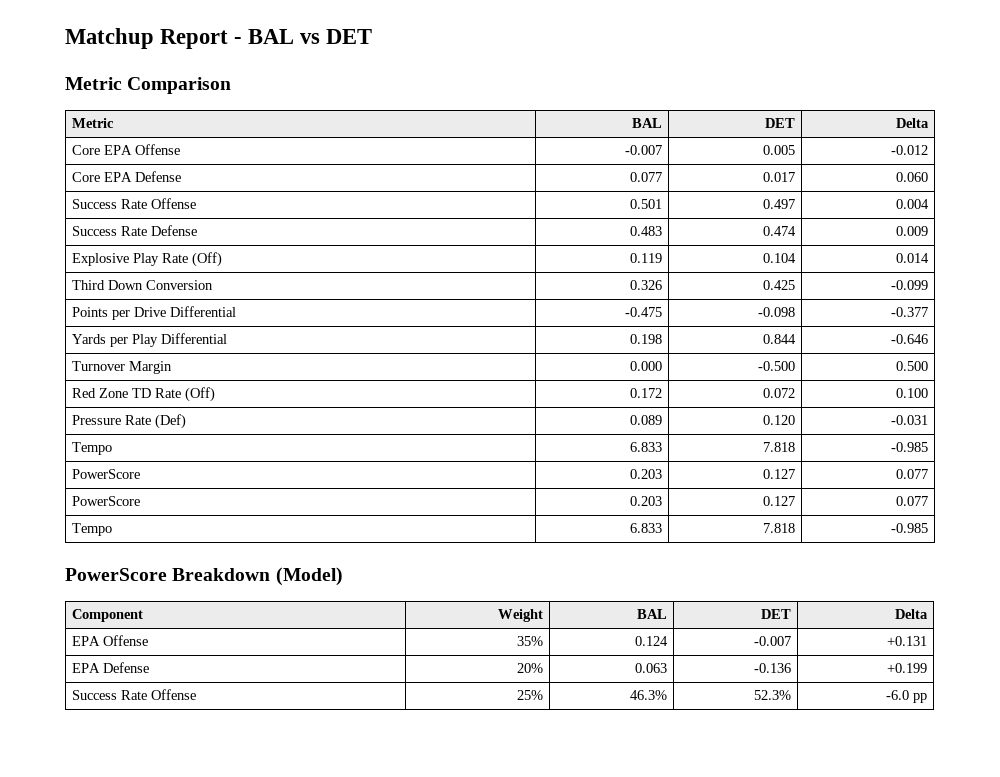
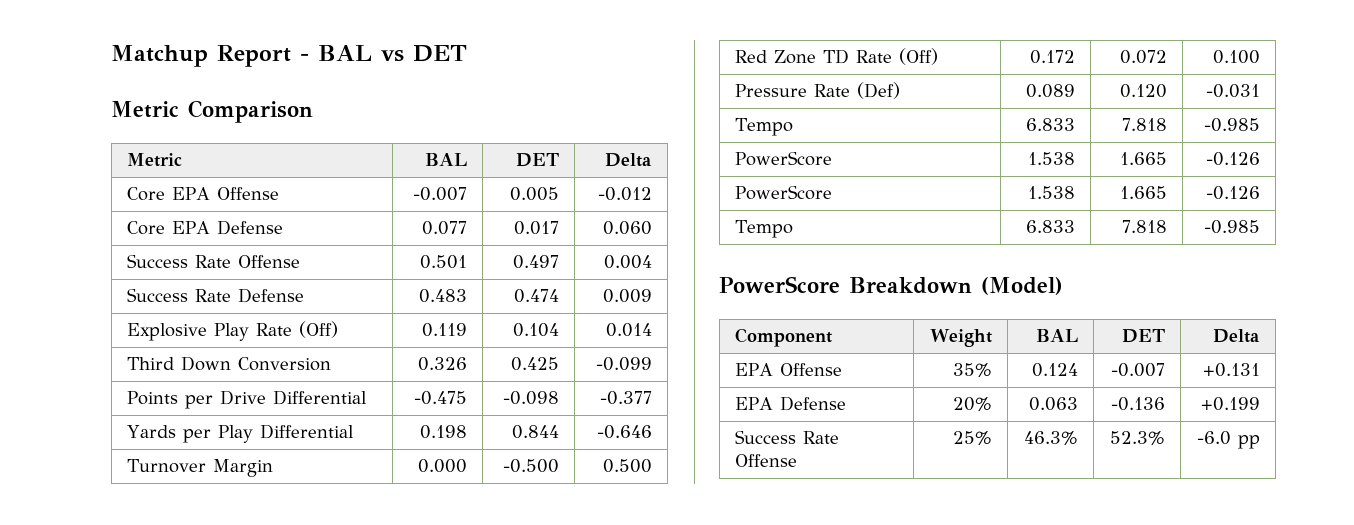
[630,469,663,479] [763,469,796,479] [896,469,929,479] [71,496,140,506] [630,496,663,506] [763,496,796,506] [896,496,929,506] 0.203 | 0.127 | 0.077 // PowerScore | 0.203 | 0.127 | 0.077 -> [1028,152,1076,165] [1120,152,1168,165] [1206,152,1261,166] [734,185,832,200] [1028,186,1076,199] [1120,186,1168,199] [1206,186,1261,200] 1.538 | 1.665 | -0.126 // PowerScore | 1.538 | 1.665 | -0.126

